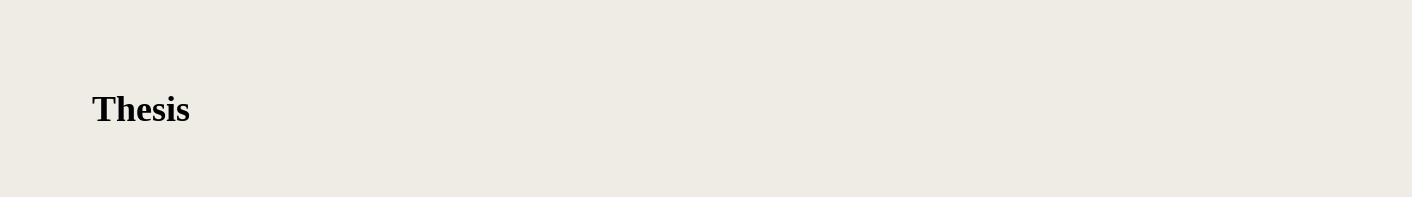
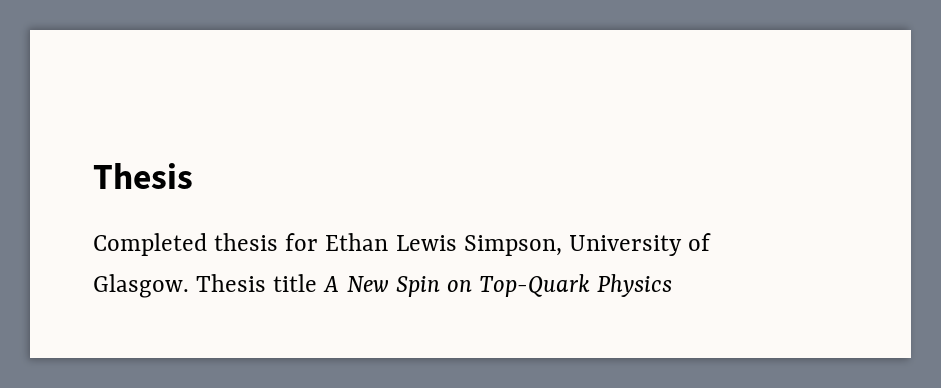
[92,96,190,121] Thesis -> [93,163,193,189] [93,233,712,256] [93,274,673,298] Thesis // Completed thesis for Ethan Lewis Simpson, University of Glasgow. Thesis title A New Spin on Top-Quark Physics

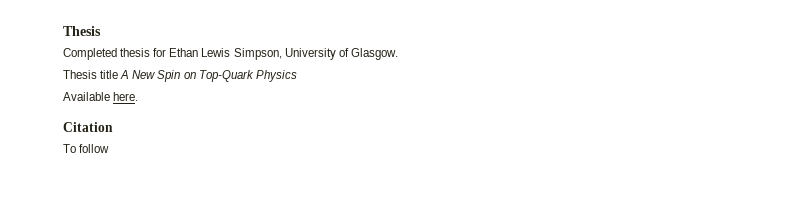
(189, 286) none -> (398, 54) //
(673, 285) none -> [63,92,139,101] [63,122,113,132] [63,144,110,153] // Available here. // Citation // To follow

